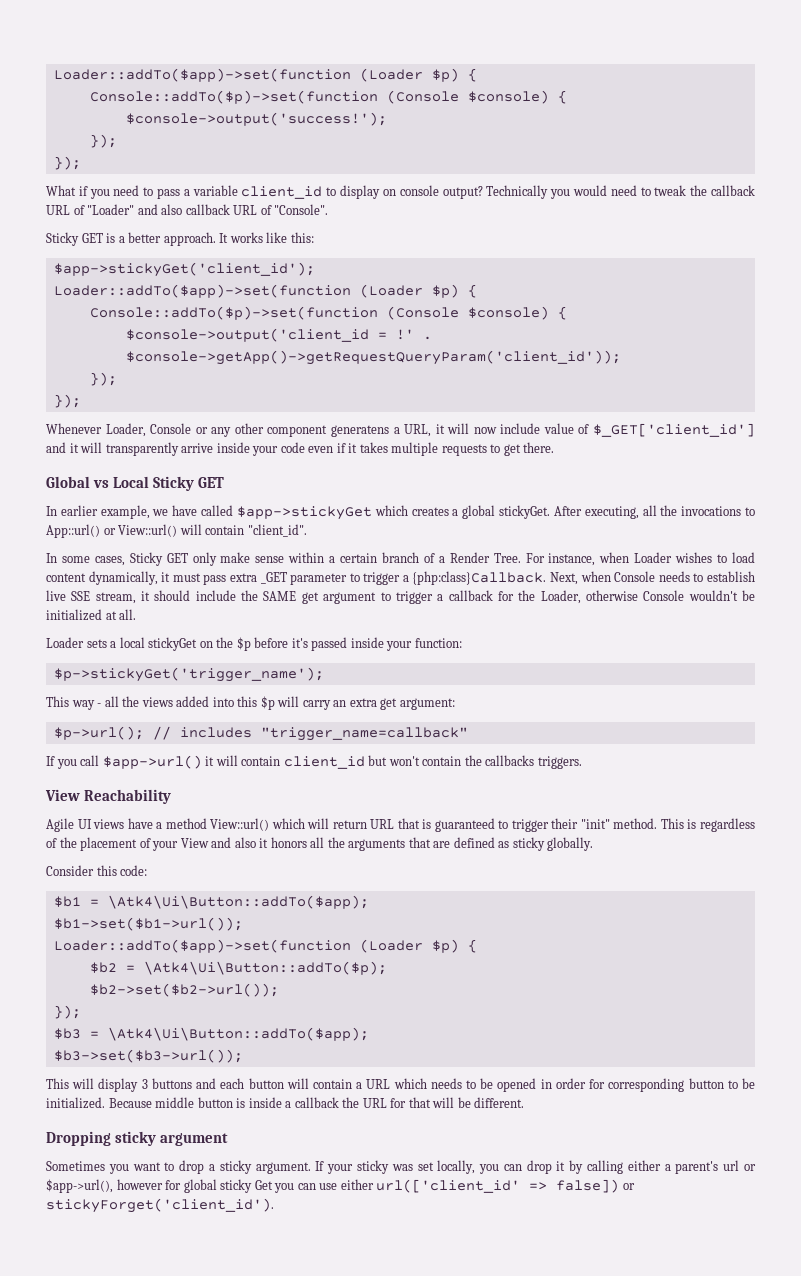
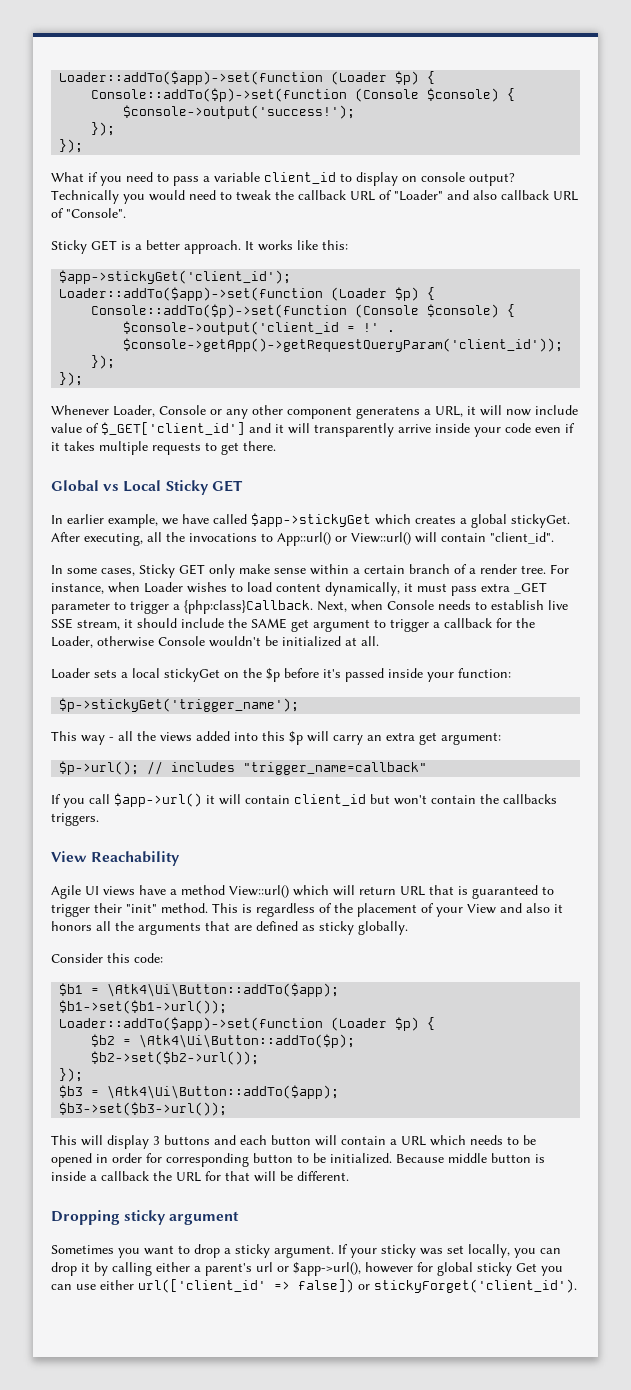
[449,552,521,563] Render Tree. -> [480,564,546,574] render tree.

